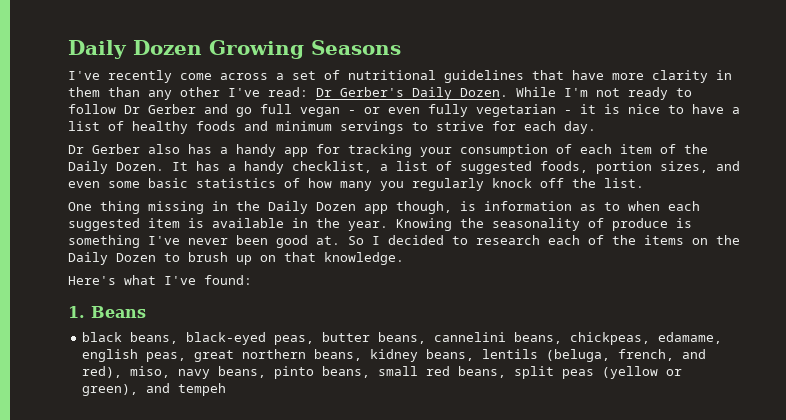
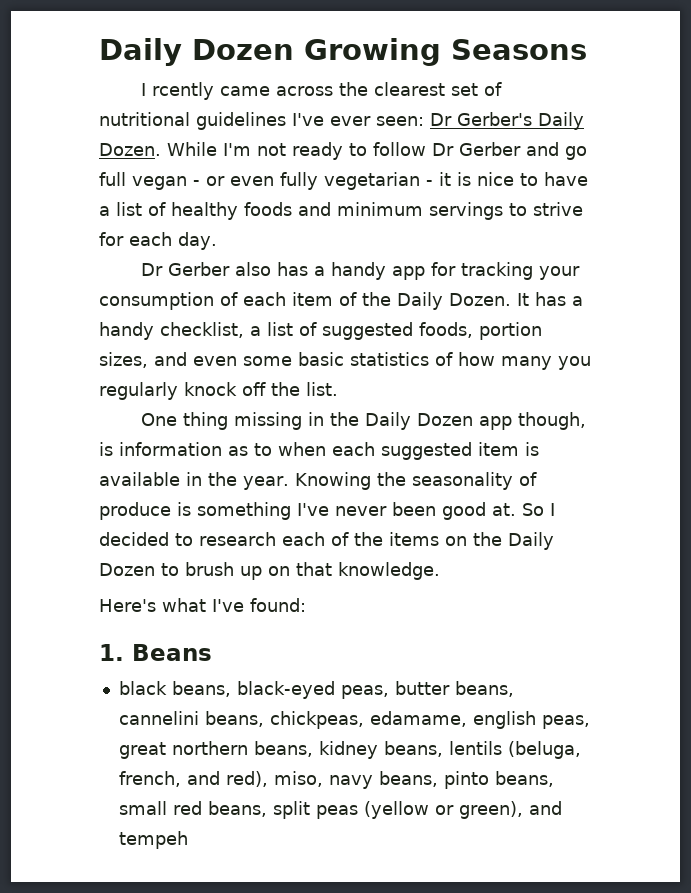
[68,70,732,83] [68,87,308,100] I've recently come across a set of nutritional guidelines that have more clarity in them than any other I've read: -> [141,82,503,100] [99,112,424,130] I rcently came across the clearest set of nutritional guidelines I've ever seen:

